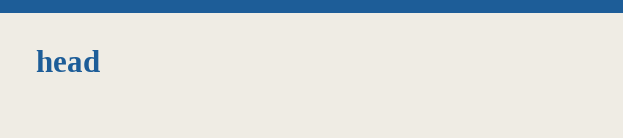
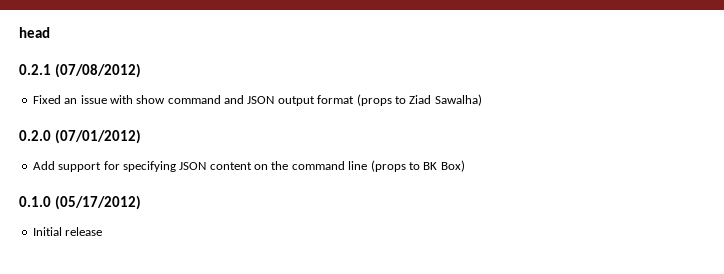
(100, 61) none -> [19,63,141,78] [32,94,482,106] [19,129,141,144] [32,160,465,172] [19,195,141,210] [32,227,103,236] // 0.2.1 (07/08/2012) // Fixed an issue with show command and JSON output format (props to Ziad Sawalha) // 0.2.0 (07/01/2012) // Add support for specifying JSON content on the command line (props to BK Box) // 0.1.0 (05/17/2012) // Initial release

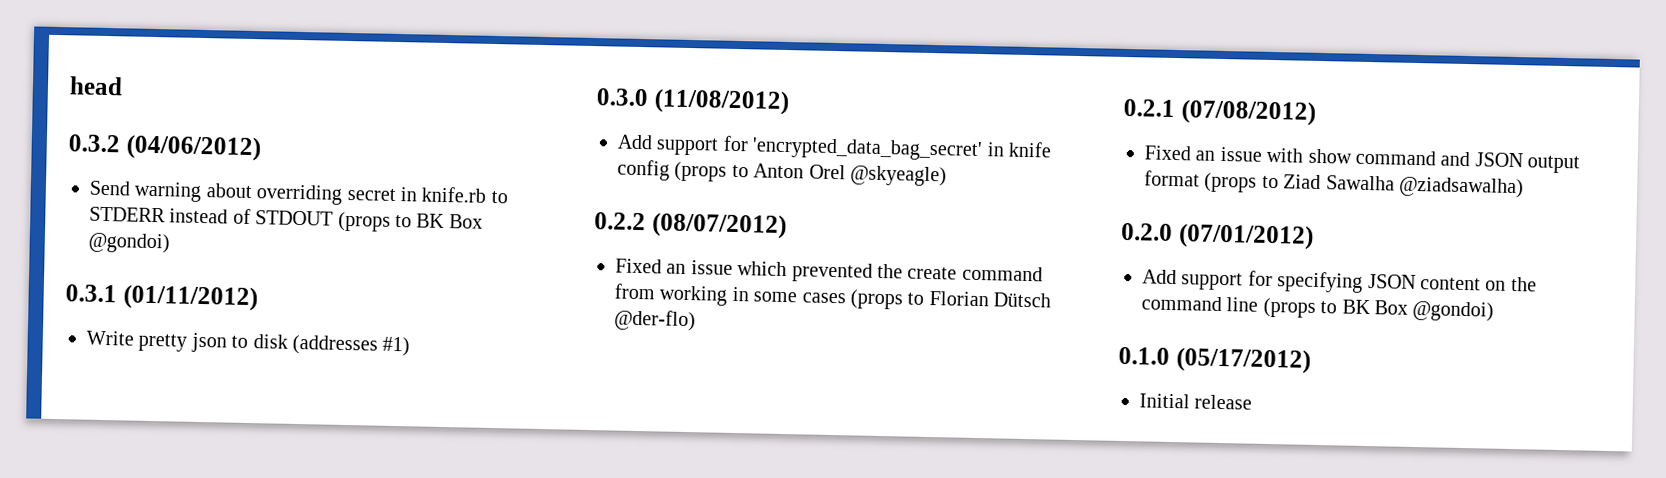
(50, 32) none -> [68,134,261,162] [89,180,508,205] [89,206,483,232] [88,232,170,254] [65,284,258,312] [86,330,411,357] [596,88,790,116] [617,134,1052,162] [617,159,947,187] [594,212,787,240] [615,258,1043,283] [614,283,1052,310] [614,309,696,332] // 0.3.2 (04/06/2012) // Send warning about overriding secret in knife.rb to STDERR instead of STDOUT (props to BK Box @gondoi) // 0.3.1 (01/11/2012) // Write pretty json to disk (addresses #1) // 0.3.0 (11/08/2012) // Add support for 'encrypted_data_bag_secret' in knife config (props to Anton Orel @skyeagle) // 0.2.2 (08/07/2012) // Fixed an issue which prevented the create command from working in some cases (props to Florian Dütsch @der-flo)
[434,94,482,106] Sawalha) -> [1325,175,1524,199] Sawalha @ziadsawalha)
[440,160,465,172] Box) -> [1374,300,1495,322] Box @gondoi)

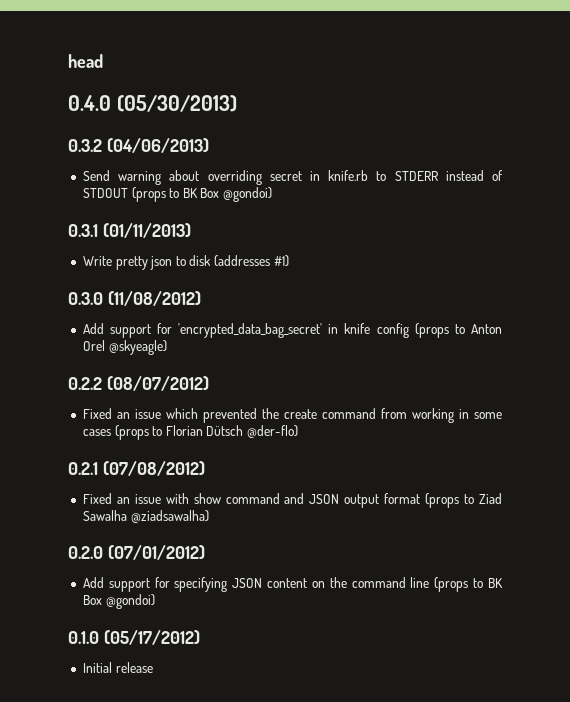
(123, 86) none -> [68,95,237,112] // 0.4.0 (05/30/2013)
[125,134,261,162] (04/06/2012) -> [106,138,209,153] (04/06/2013)
[122,284,258,312] (01/11/2012) -> [102,223,191,238] (01/11/2013)

